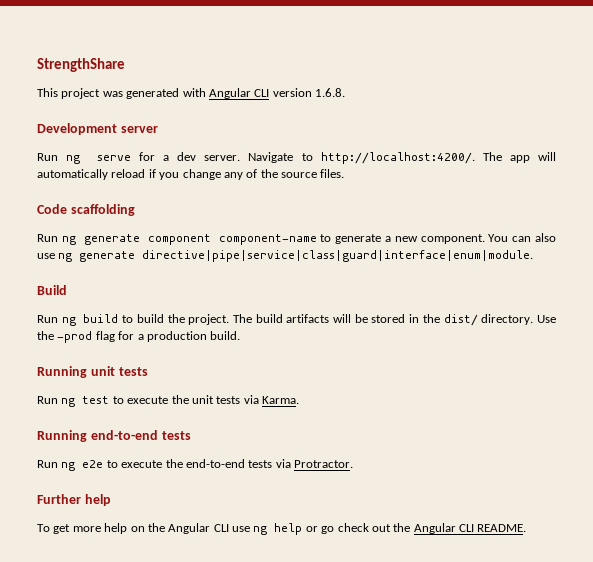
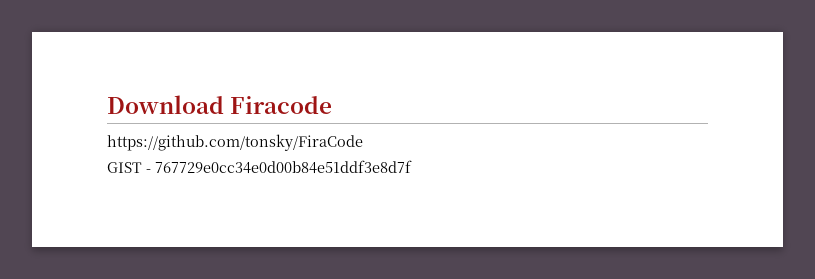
[37,58,125,72] [37,88,345,99] [37,123,158,135] [37,152,556,164] [37,169,345,180] [37,204,135,216] [37,233,556,245] [37,250,534,262] [37,285,67,295] [37,314,556,326] [37,331,241,343] [37,366,148,378] [37,395,299,407] [37,430,191,442] [37,459,353,471] [37,494,111,506] [37,523,527,535] StrengthShare // This project was generated with Angular CLI version 1.6.8. // Development server // Run ng serve for a dev server. Navigate to http://localhost:4200/. The app will automatically reload if you change any of the source files. // Code scaffolding // Run ng generate component component-name to generate a new component. You can also use ng generate directive|pipe|service|class|guard|interface|enum|module. // Build // Run ng build to build the project. The build artifacts will be stored in the dist/ directory. Use the -prod flag for a production build. // Running unit tests // Run ng test to execute the unit tests via Karma. // Running end-to-end tests // Run ng e2e to execute the end-to-end tests via Protractor. // Further help // To get more help on the Angular CLI use ng help or go check out the Angular CLI README. -> [107,95,333,114] [107,134,363,151] [107,160,412,174] Download Firacode // https://github.com/tonsky/FiraCode // GIST - 767729e0cc34e0d00b84e51ddf3e8d7f

